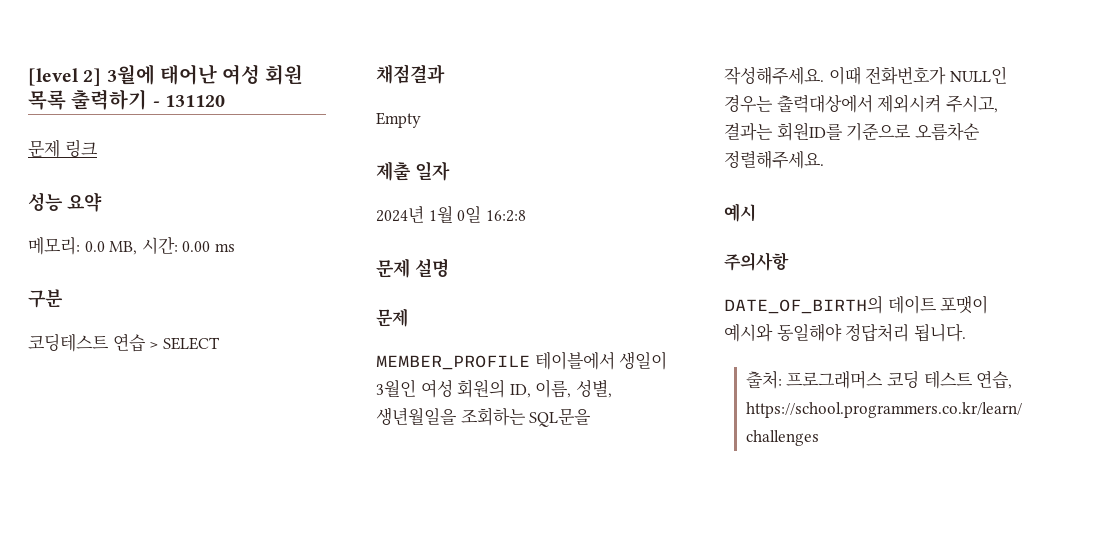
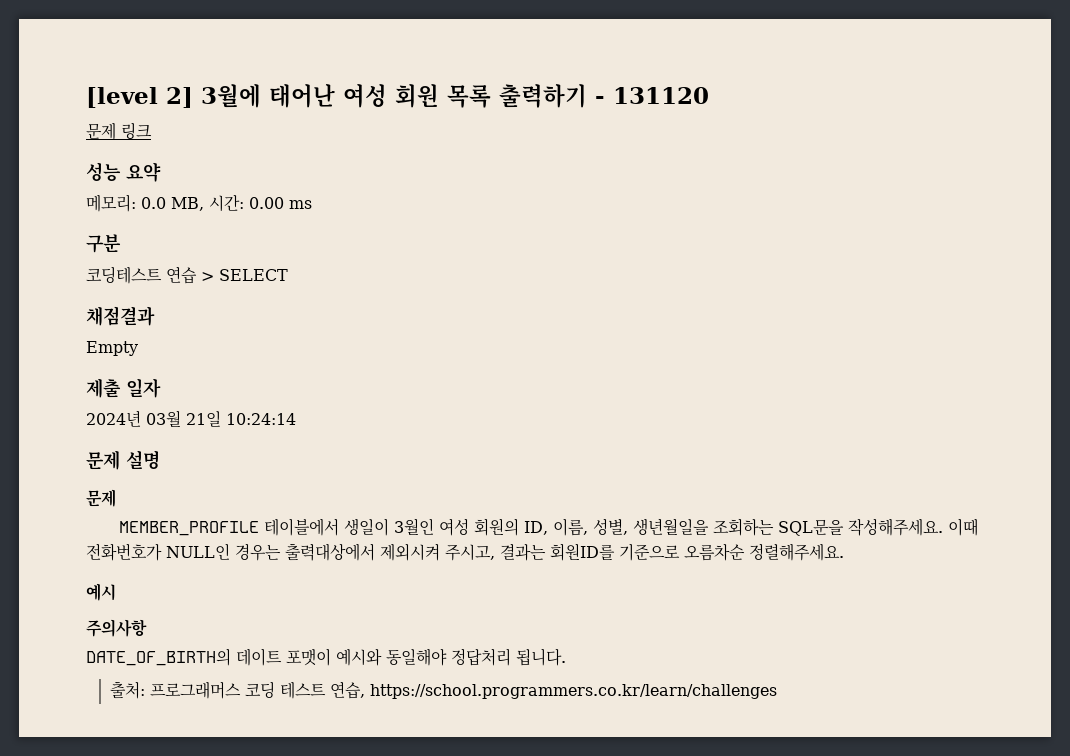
[428,206,526,223] 1월 0일 16:2:8 -> [146,410,296,427] 03월 21일 10:24:14

